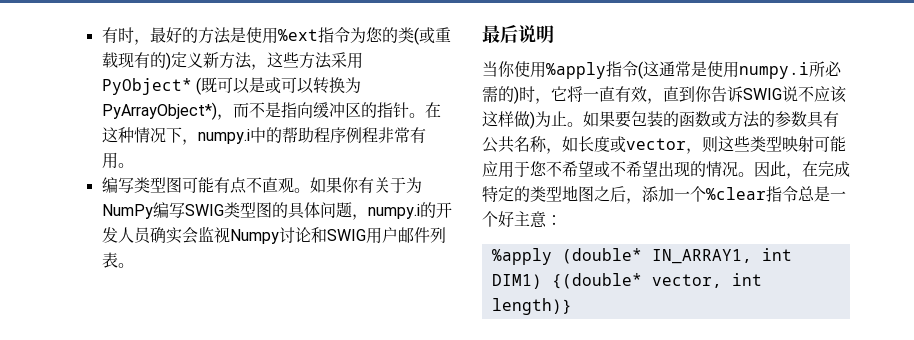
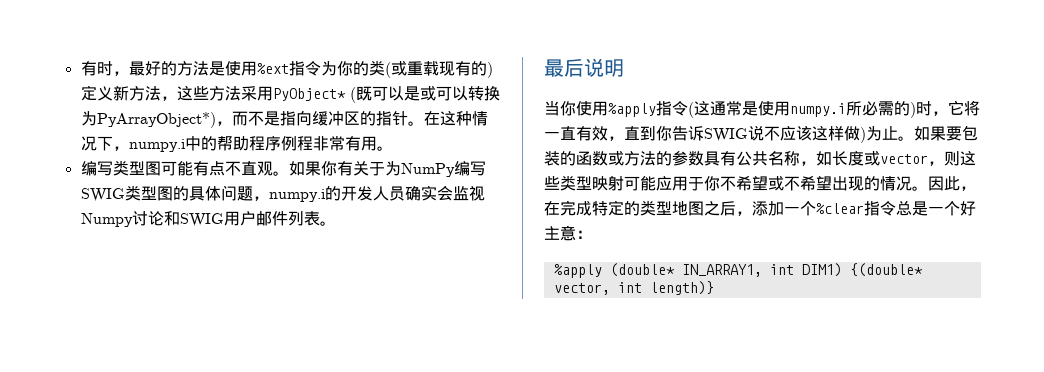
[365,27,383,42] 您 -> [336,61,353,76] 你
[530,161,547,176] 您 -> [704,176,720,191] 你

